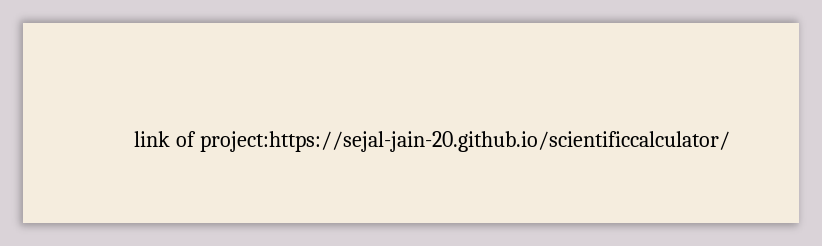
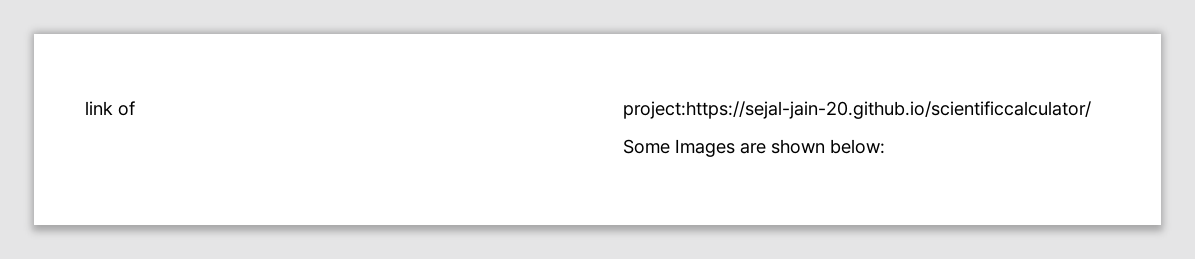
(730, 141) none -> [623,139,885,157] // Some Images are shown below:

